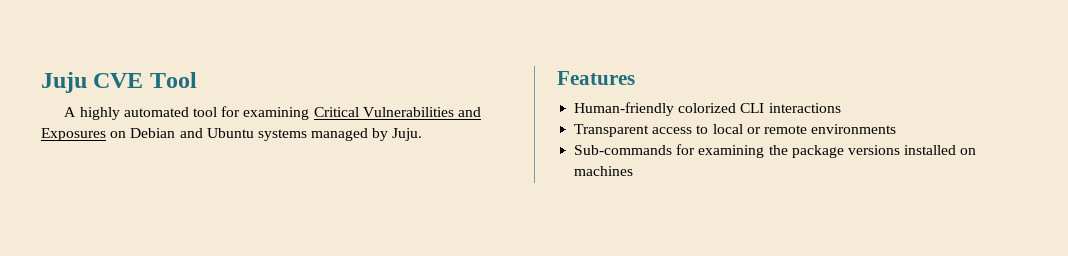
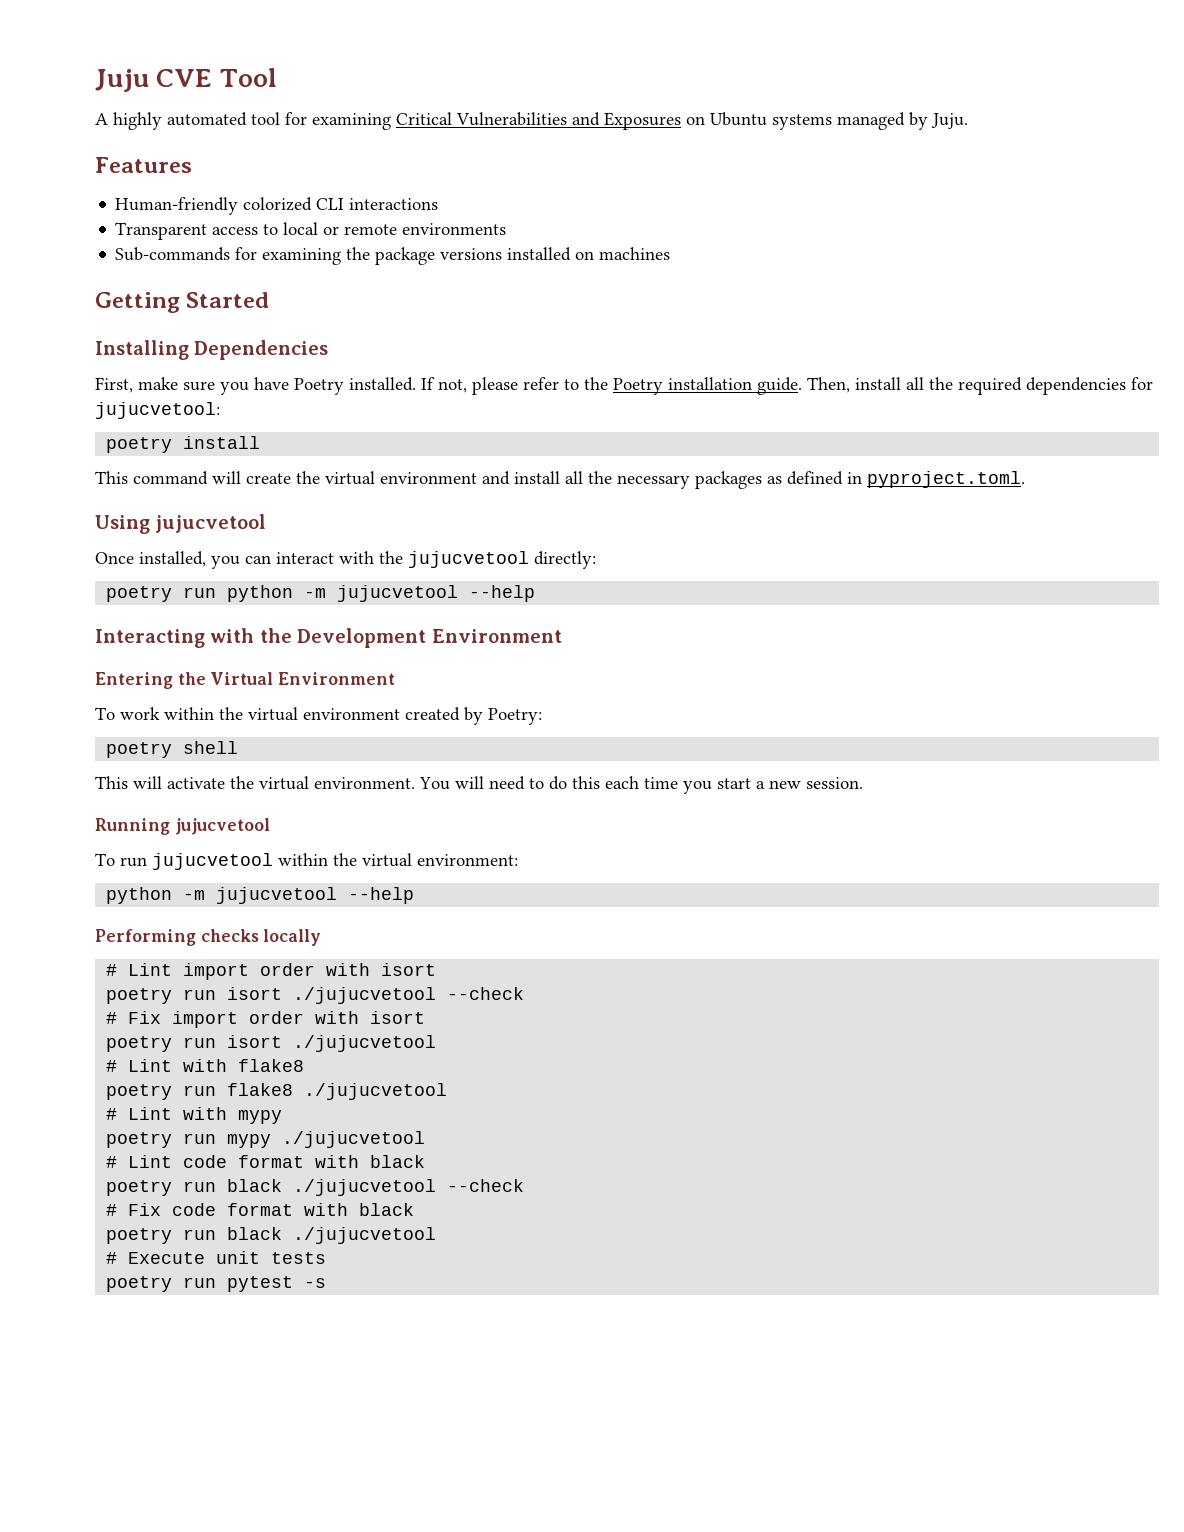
[130,128,203,138] Debian and -> (705, 120) none
(634, 171) none -> [95,292,270,313] [95,340,329,360] [95,377,1153,395] [95,402,220,419] [106,436,261,453] [95,471,1025,489] [95,514,267,534] [95,551,596,569] [106,585,536,602] [95,628,562,648] [95,672,396,689] [95,707,542,725] [106,741,239,758] [95,776,863,794] [95,818,270,835] [95,853,518,870] [106,887,415,904] [95,929,322,946] [106,963,437,980] [106,987,525,1004] [106,1011,426,1028] [106,1035,437,1052] [106,1059,305,1072] [106,1083,448,1100] [106,1107,283,1124] [106,1131,426,1148] [106,1155,426,1168] [106,1179,525,1196] [106,1203,415,1216] [106,1227,437,1244] [106,1251,327,1264] [106,1276,327,1292] // Getting Started // Installing Dependencies // First, make sure you have Poetry installed. If not, please refer to the Poetry installation guide. Then, install all the required dependencies for jujucvetool: // poetry install // This command will create the virtual environment and install all the necessary packages as defined in pyproject.toml. // Using jujucvetool // Once installed, you can interact with the jujucvetool directly: // poetry run python -m jujucvetool --help // Interacting with the Development Environment // Entering the Virtual Environment // To work within the virtual environment created by Poetry: // poetry shell // This will activate the virtual environment. You will need to do this each time you start a new session. // Running jujucvetool // To run jujucvetool within the virtual environment: // python -m jujucvetool --help // Performing checks locally // # Lint import order with isort // poetry run isort ./jujucvetool --check // # Fix import order with isort // poetry run isort ./jujucvetool // # Lint with flake8 // poetry run flake8 ./jujucvetool // # Lint with mypy // poetry run mypy ./jujucvetool // # Lint code format with black // poetry run black ./jujucvetool --check // # Fix code format with black // poetry run black ./jujucvetool // # Execute unit tests // poetry run pytest -s

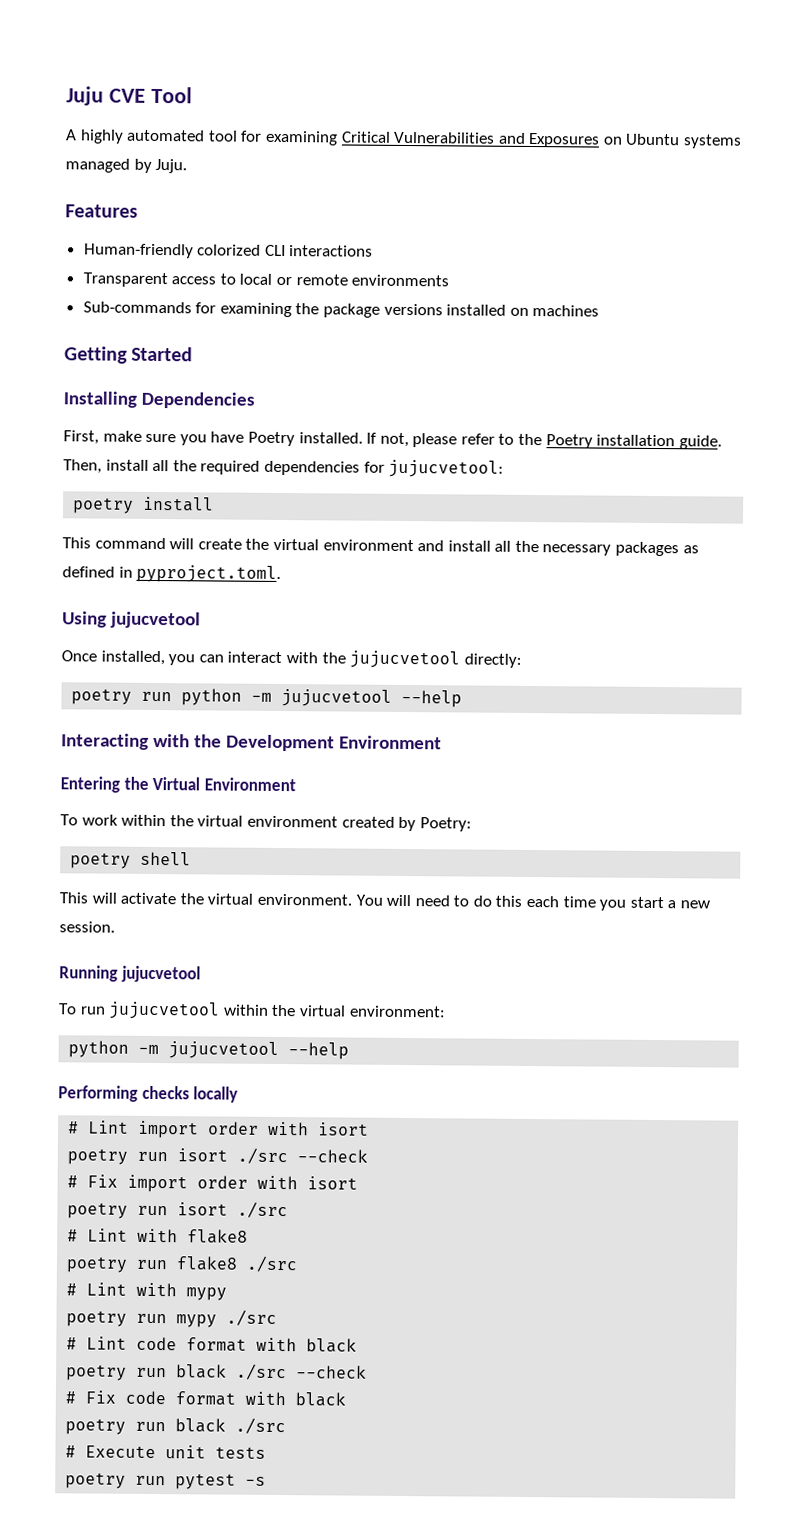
[293,987,437,1004] ./jujucvetool -> [237,1147,289,1165] ./src
[293,1035,437,1052] ./jujucvetool -> [237,1201,289,1219] ./src
[304,1083,448,1100] ./jujucvetool -> [246,1255,299,1273] ./src
[282,1131,426,1148] ./jujucvetool -> [226,1309,278,1326] ./src
[293,1179,437,1196] ./jujucvetool -> [236,1363,288,1381] ./src
[293,1227,437,1244] ./jujucvetool -> [235,1417,287,1435] ./src

